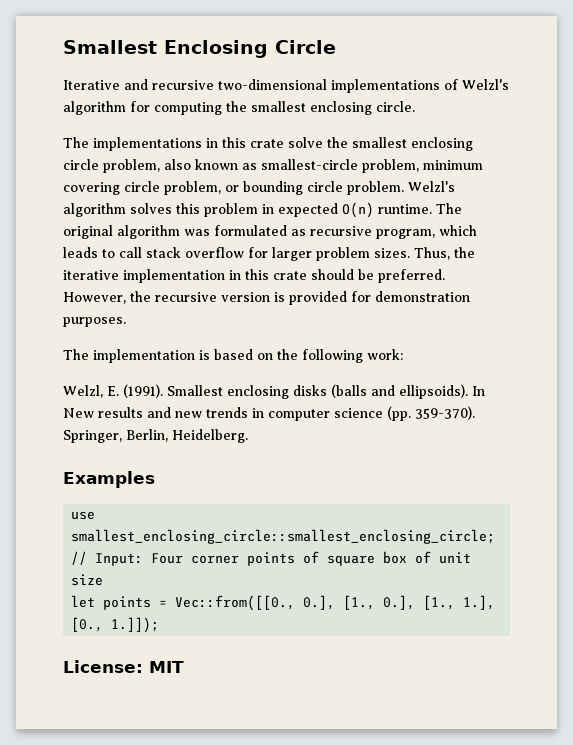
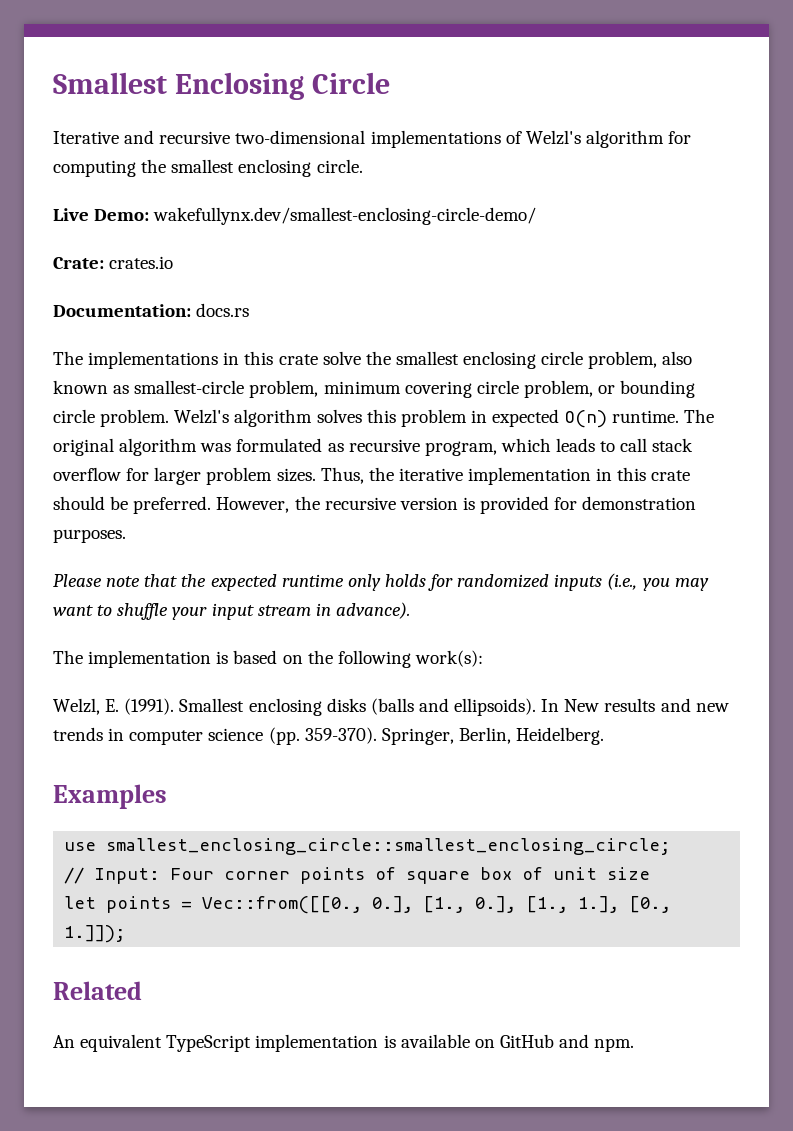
(415, 106) none -> [53,207,537,225] [53,256,174,269] [53,303,250,317] // Live Demo: wakefullynx.dev/smallest-enclosing-circle-demo/ // Crate: crates.io // Documentation: docs.rs
(126, 322) none -> [53,573,709,591] [53,602,410,620] // Please note that the expected runtime only holds for randomized inputs (i.e., you may want to shuffle your input stream in advance).
[367,349,403,360] work: -> [414,650,483,667] work(s):
[63,660,184,673] License: MIT -> [53,981,142,1000] [53,1034,635,1052] Related // An equivalent TypeScript implementation is available on GitHub and npm.

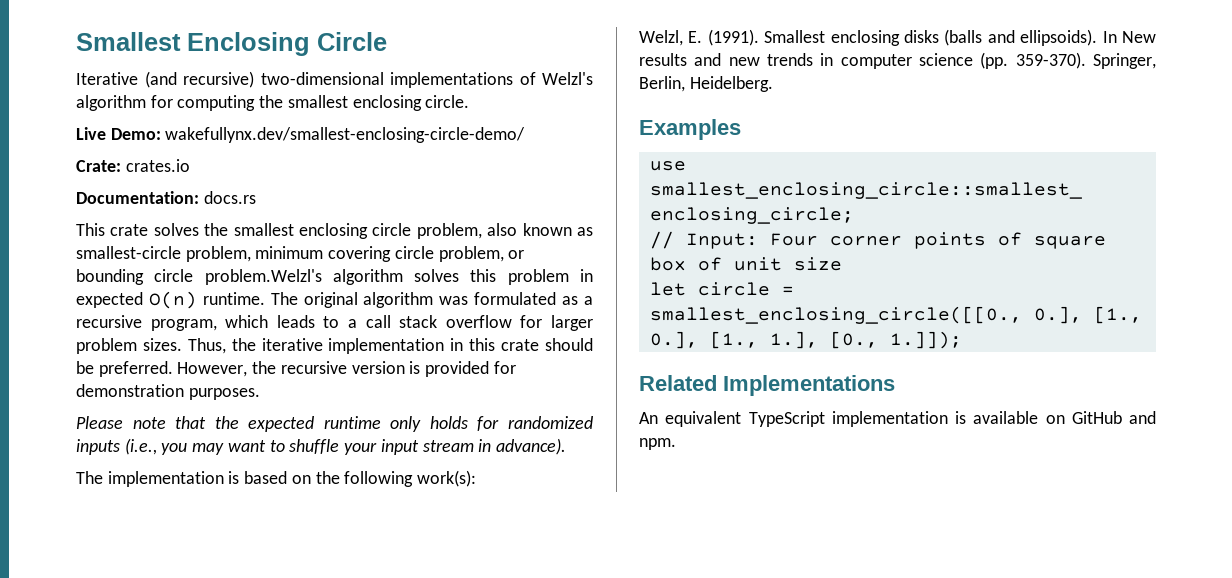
[124,130,231,144] and recursive -> [144,71,254,88] (and recursive)
[53,351,361,369] The implementations in this crate solve -> [76,223,199,236] This crate solves
[100,409,230,427] problem. Welzl's -> [204,269,322,285] problem.Welzl's
(344, 447) none -> [584,296,594,305] a
(616, 446) none -> [348,319,357,328] a
[106,896,363,914] points = Vec::from([[0., -> [697,282,794,296] [649,306,1022,324] circle = smallest_enclosing_circle([[0.,
(142, 990) none -> [723,375,895,396] Implementations

